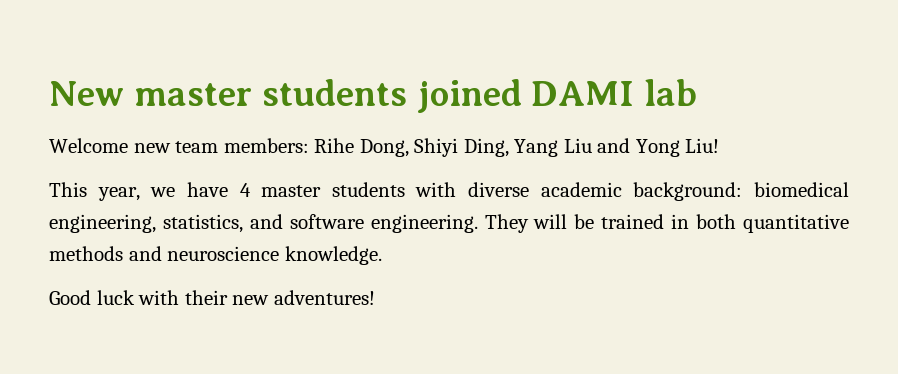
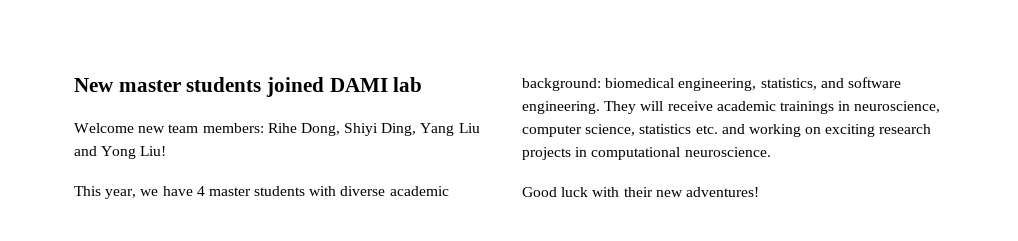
[574,214,849,233] [49,246,382,265] be trained in both quantitative methods and neuroscience knowledge. -> [667,101,941,114] [522,124,932,137] [522,147,771,160] receive academic trainings in neuroscience, computer science, statistics etc. and working on exciting research projects in computational neuroscience.

